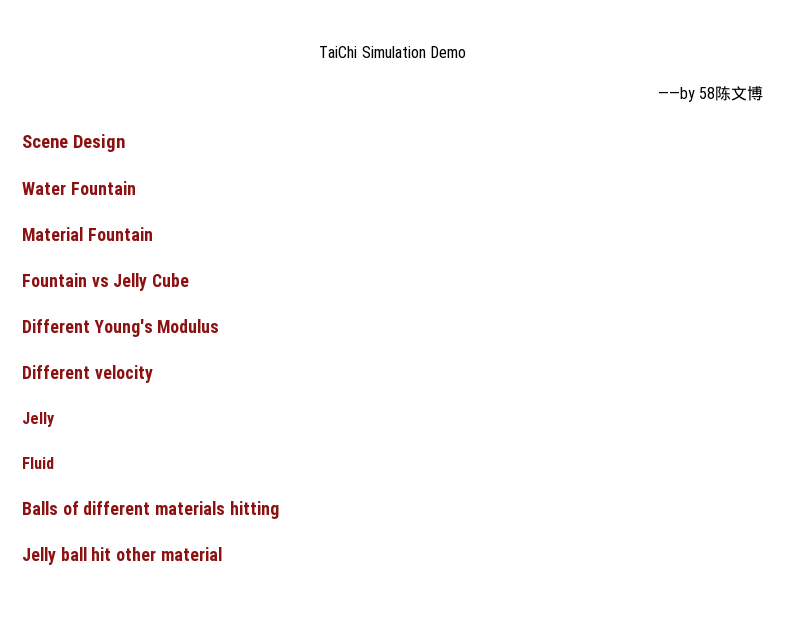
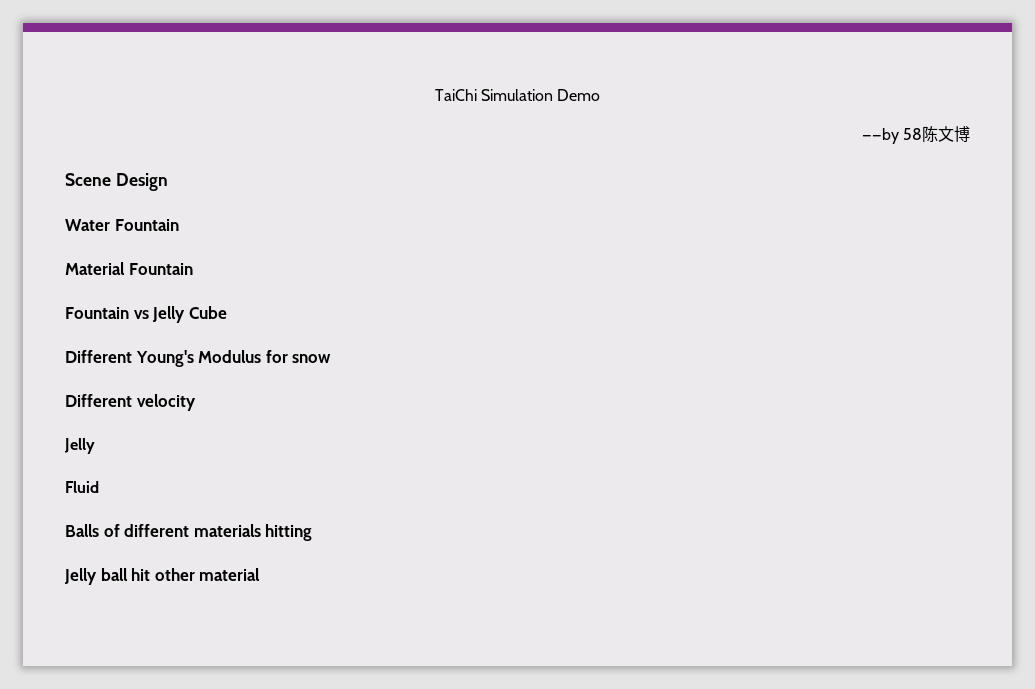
(220, 326) none -> [265,350,332,363] for snow

